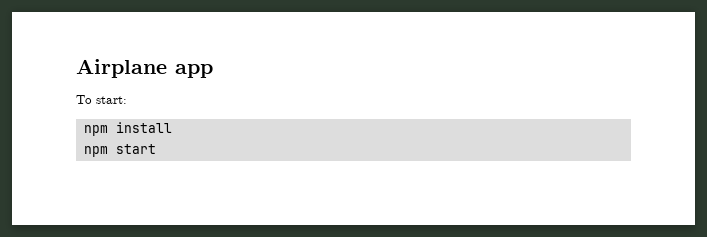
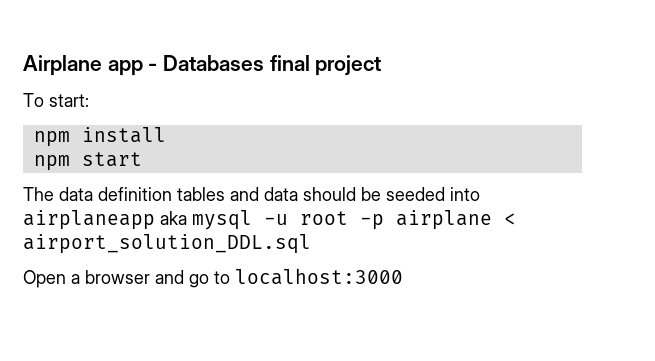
(213, 71) none -> [148,55,382,76] - Databases final project
(156, 149) none -> [23,187,480,201] [23,210,516,230] [23,234,311,254] [23,268,403,288] // The data definition tables and data should be seeded into airplaneapp aka mysql -u root -p airplane < airport_solution_DDL.sql // Open a browser and go to localhost:3000

